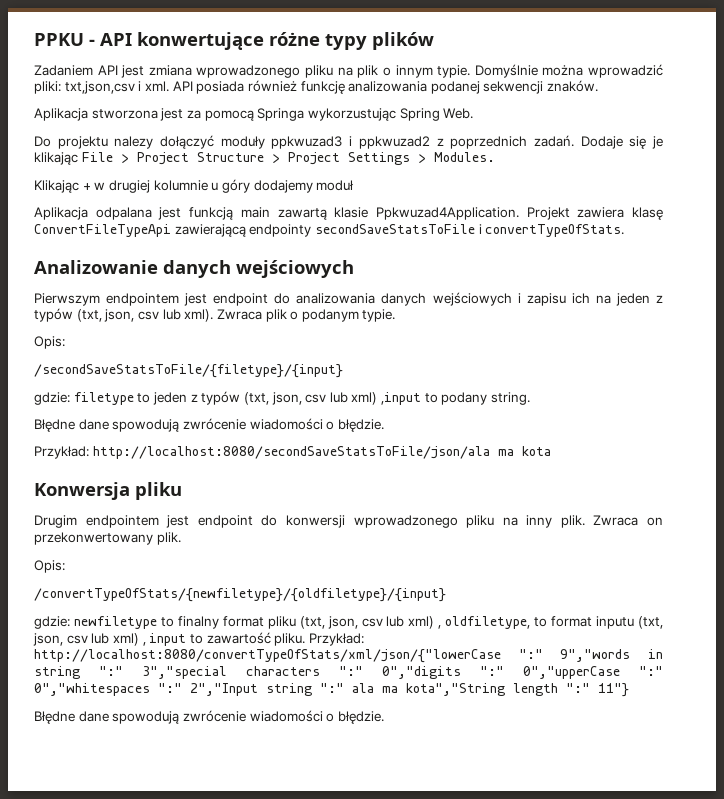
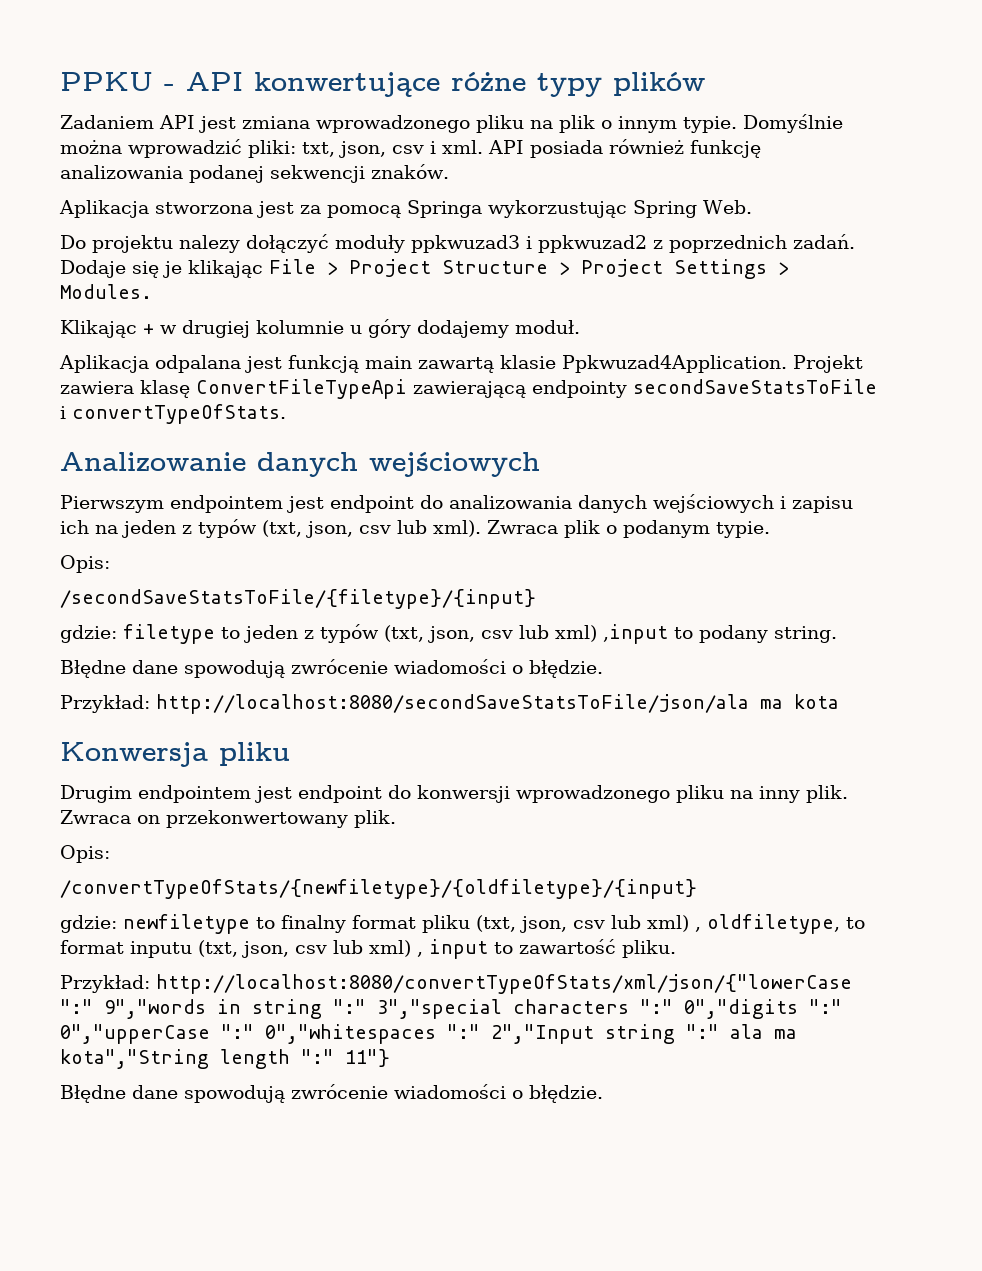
[64,81,135,94] txt,json,csv -> [302,141,424,158] txt, json, csv
[316,180,355,191] moduł -> [515,320,580,334] moduł.
(306, 639) none -> (676, 949) //

